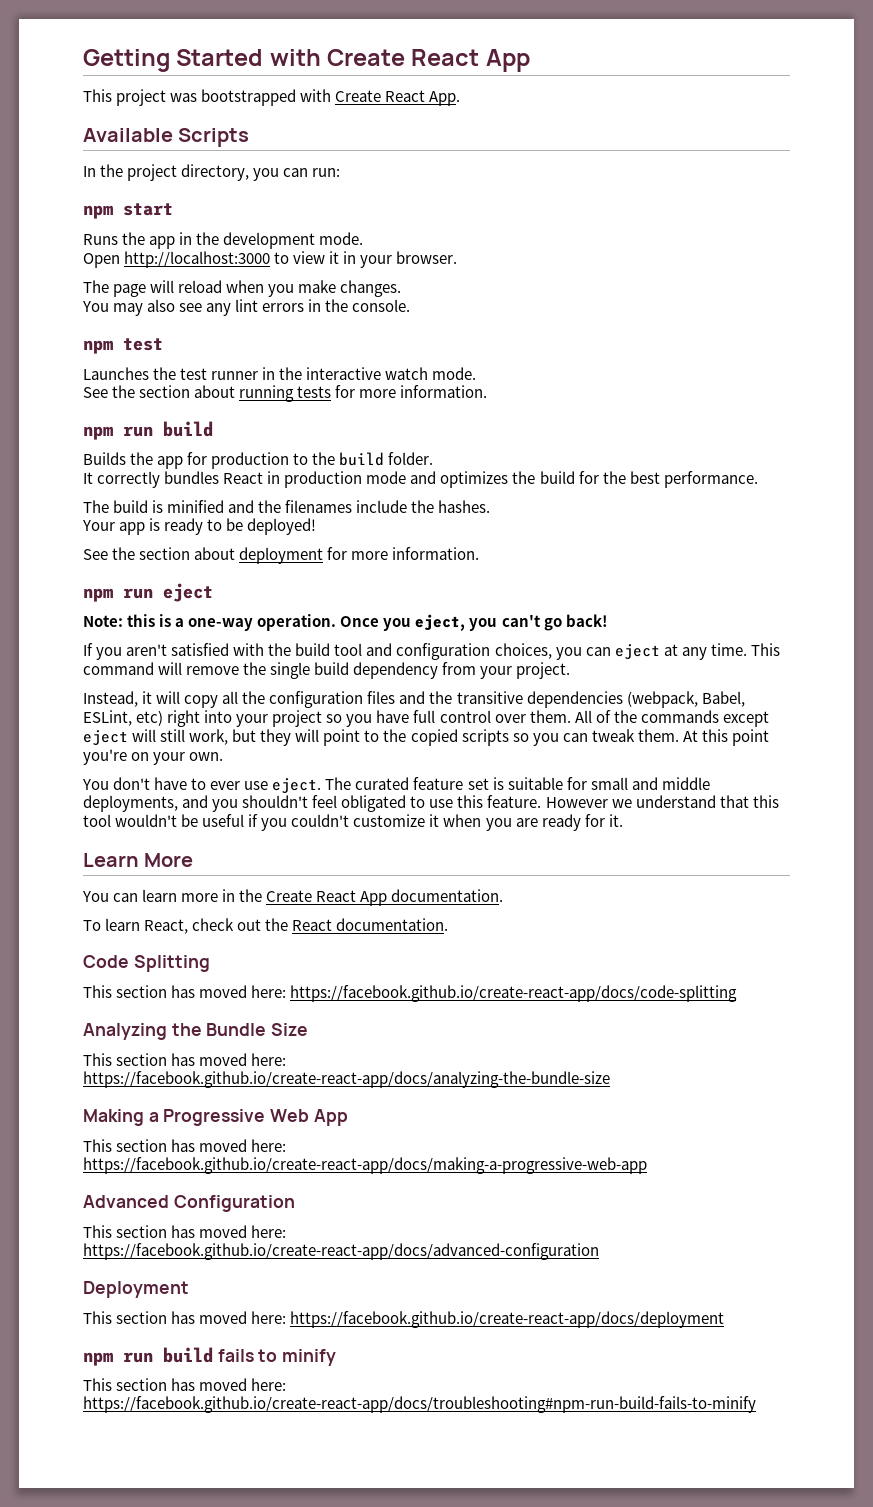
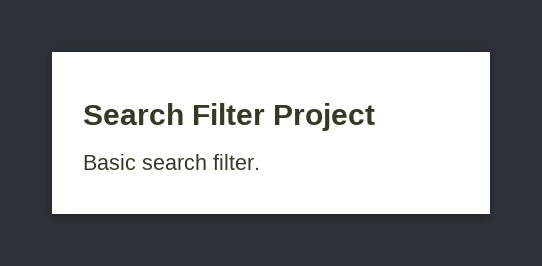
[83,49,530,72] [83,89,461,106] [83,128,250,147] [83,164,341,181] [83,203,173,219] [83,232,364,249] [83,251,458,268] [83,280,402,297] [82,299,411,316] [83,338,163,354] [83,367,477,380] [83,385,488,402] [83,421,213,440] [83,452,434,469] [83,471,758,488] [83,500,491,513] [82,518,317,535] [83,547,480,564] [83,583,213,602] [83,614,608,631] [83,643,780,660] [83,662,571,679] [83,691,745,708] [83,710,769,727] [83,729,769,746] [83,749,224,765] [82,777,710,793] [83,795,779,812] [83,814,623,831] [83,853,194,867] [82,889,504,906] [83,918,449,934] [83,955,210,972] [83,985,738,1002] [83,1023,309,1040] [83,1053,287,1066] [83,1071,610,1088] [83,1109,348,1126] [83,1139,287,1152] [83,1157,647,1174] [83,1195,295,1212] [83,1225,287,1238] [83,1243,599,1260] [83,1281,189,1298] [83,1311,725,1328] [83,1347,337,1366] [83,1378,287,1391] [83,1396,756,1413] Getting Started with Create React App // This project was bootstrapped with Create React App. // Available Scripts // In the project directory, you can run: // npm start // Runs the app in the development mode. // Open http://localhost:3000 to view it in your browser. // The page will reload when you make changes. // You may also see any lint errors in the console. // npm test // Launches the test runner in the interactive watch mode. // See the section about running tests for more information. // npm run build // Builds the app for production to the build folder. // It correctly bundles React in production mode and optimizes the build for the best performance. // The build is minified and the filenames include the hashes. // Your app is ready to be deployed! // See the section about deployment for more information. // npm run eject // Note: this is a one-way operation. Once you eject, you can't go back! // If you aren't satisfied with the build tool and configuration choices, you can eject at any time. This command will remove the single build dependency from your project. // Instead, it will copy all the configuration files and the transitive dependencies (webpack, Babel, ESLint, etc) right into your project so you have full control over them. All of the commands except eject will still work, but they will point to the copied scripts so you can tweak them. At this point you're on your own. // You don't have to ever use eject. The curated feature set is suitable for small and middle deployments, and you shouldn't feel obligated to use this feature. However we understand that this tool wouldn't be useful if you couldn't customize it when you are ready for it. // Learn More // You can learn more in the Create React App documentation. // To learn React, check out the React documentation. // Code Splitting // This section has moved here: https://facebook.github.io/create-react-app/docs/code-splitting // Analyzing the Bundle Size // This section has moved here: https://facebook.github.io/create-react-app/docs/analyzing-the-bundle-size // Making a Progressive Web App // This section has moved here: https://facebook.github.io/create-react-app/docs/making-a-progressive-web-app // Advanced Configuration // This section has moved here: https://facebook.github.io/create-react-app/docs/advanced-configuration // Deployment // This section has moved here: https://facebook.github.io/create-react-app/docs/deployment // npm run build fails to minify // This section has moved here: https://facebook.github.io/create-react-app/docs/troubleshooting#npm-run-build-fails-to-minify -> [83,103,376,131] [83,154,260,170] Search Filter Project // Basic search filter.

